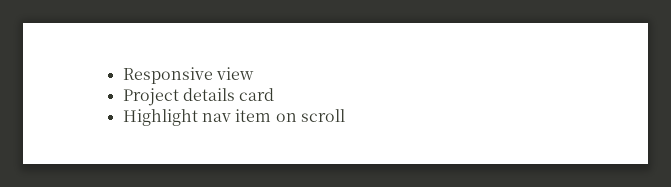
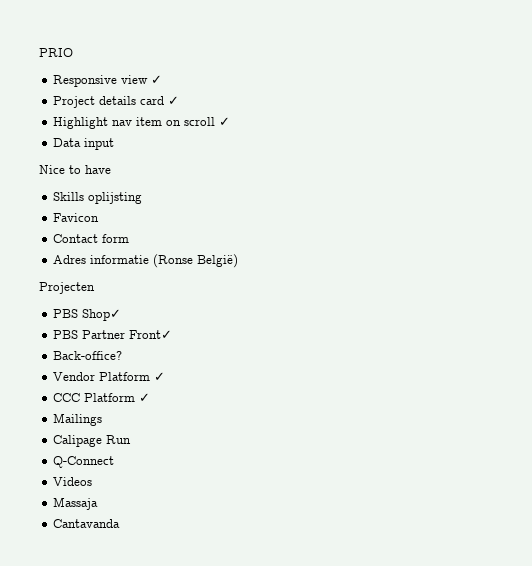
(122, 75) none -> [39,48,73,57] PRIO //
(254, 73) none -> [151,75,163,84] ✓
(275, 94) none -> [168,96,180,105] ✓
(345, 115) none -> [219,117,231,126] [53,138,115,150] [39,165,111,174] [53,192,143,204] [53,213,100,222] [53,234,130,243] [53,254,239,268] [39,282,95,294] [53,309,122,321] [53,330,173,339] [53,351,123,360] [53,372,166,381] [53,393,151,402] [53,413,103,426] [53,435,132,447] [53,456,115,468] [53,477,93,486] [53,497,99,510] [53,519,121,528] ✓ // Data input // Nice to have // Skills oplijsting // Favicon // Contact form // Adres informatie (Ronse België) // Projecten // PBS Shop✓ // PBS Partner Front✓ // Back-office? // Vendor Platform ✓ // CCC Platform ✓ // Mailings // Calipage Run // Q-Connect // Videos // Massaja // Cantavanda

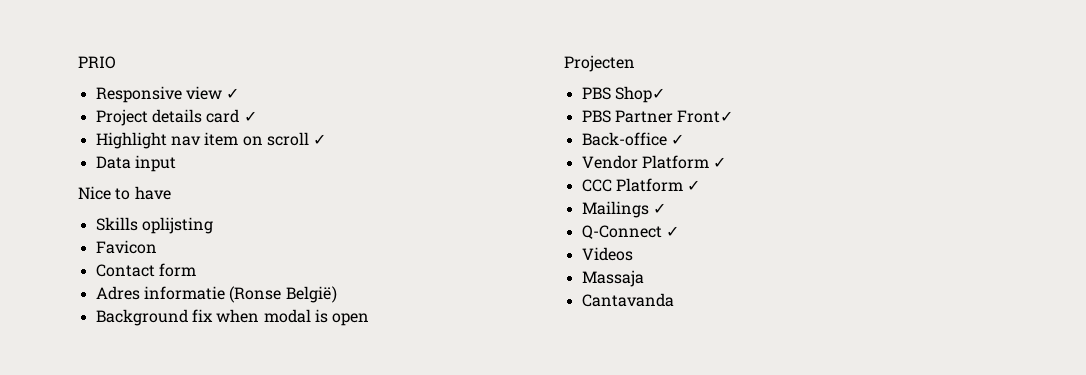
(239, 261) none -> [95,309,370,326] // Background fix when modal is open
[53,351,123,360] Back-office? -> [581,132,684,146] Back-office ✓
[53,435,132,447] // Calipage Run -> [652,203,666,214] ✓
(115, 462) none -> [665,226,679,237] ✓

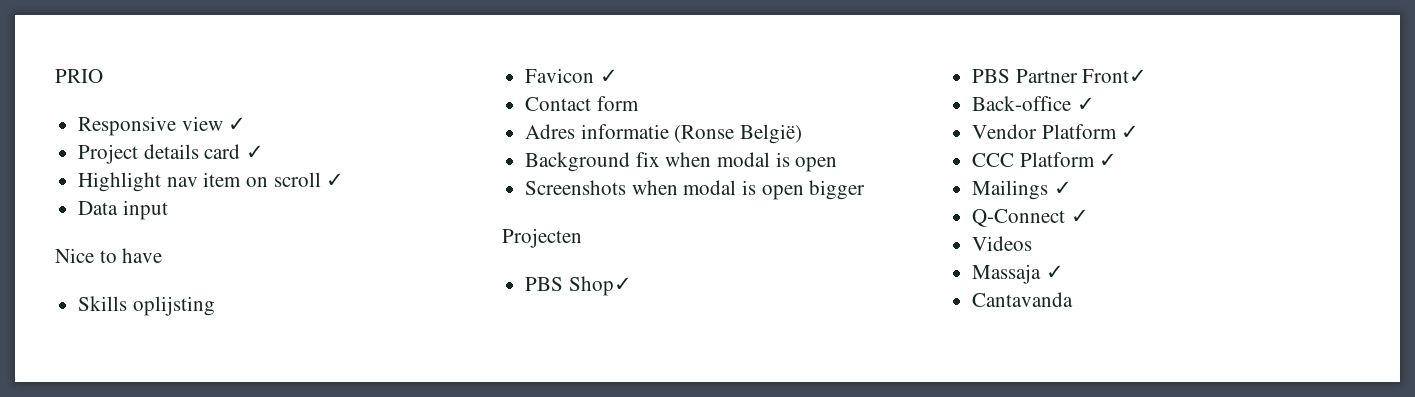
(157, 247) none -> [599,69,618,83] ✓
(370, 319) none -> [525,180,866,200] // Screenshots when modal is open bigger
(644, 278) none -> [1045,265,1064,279] ✓

